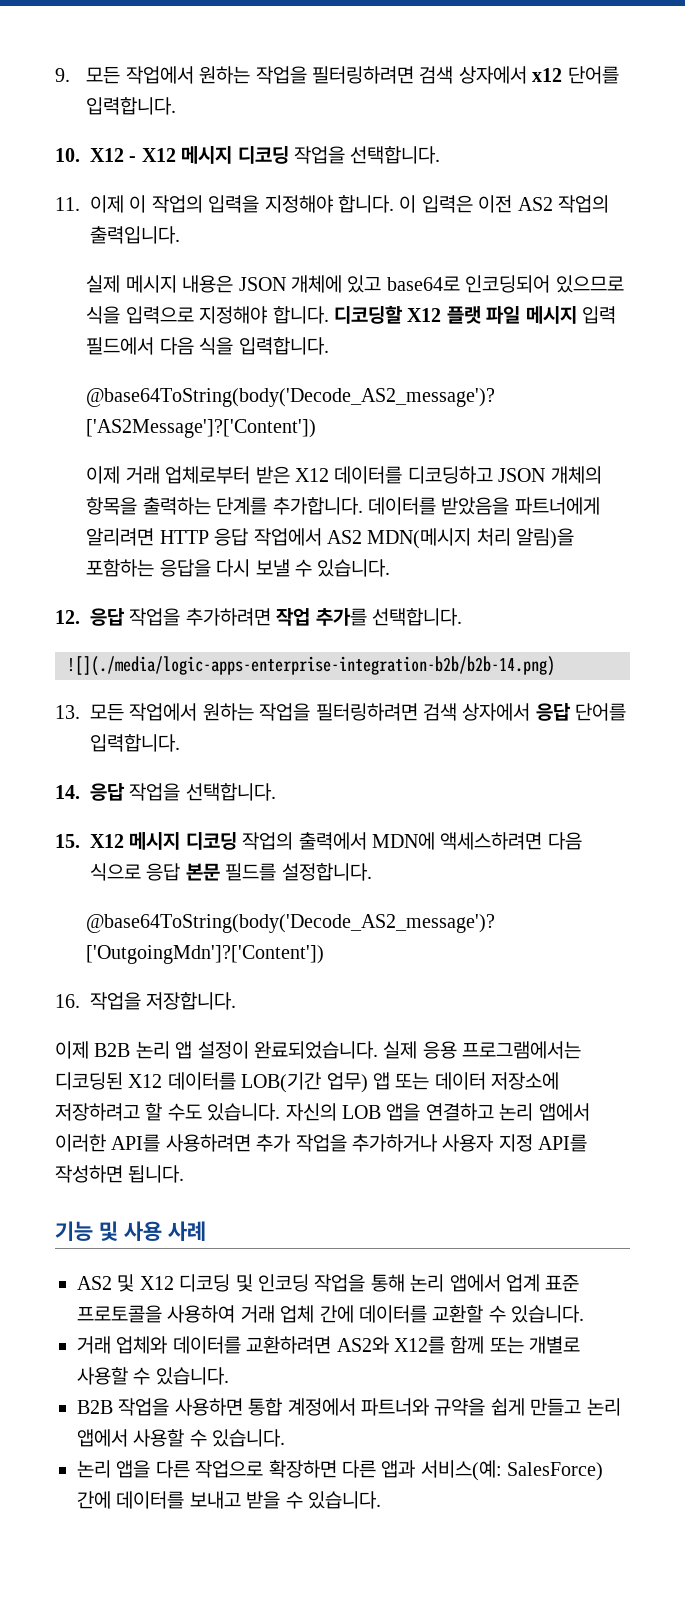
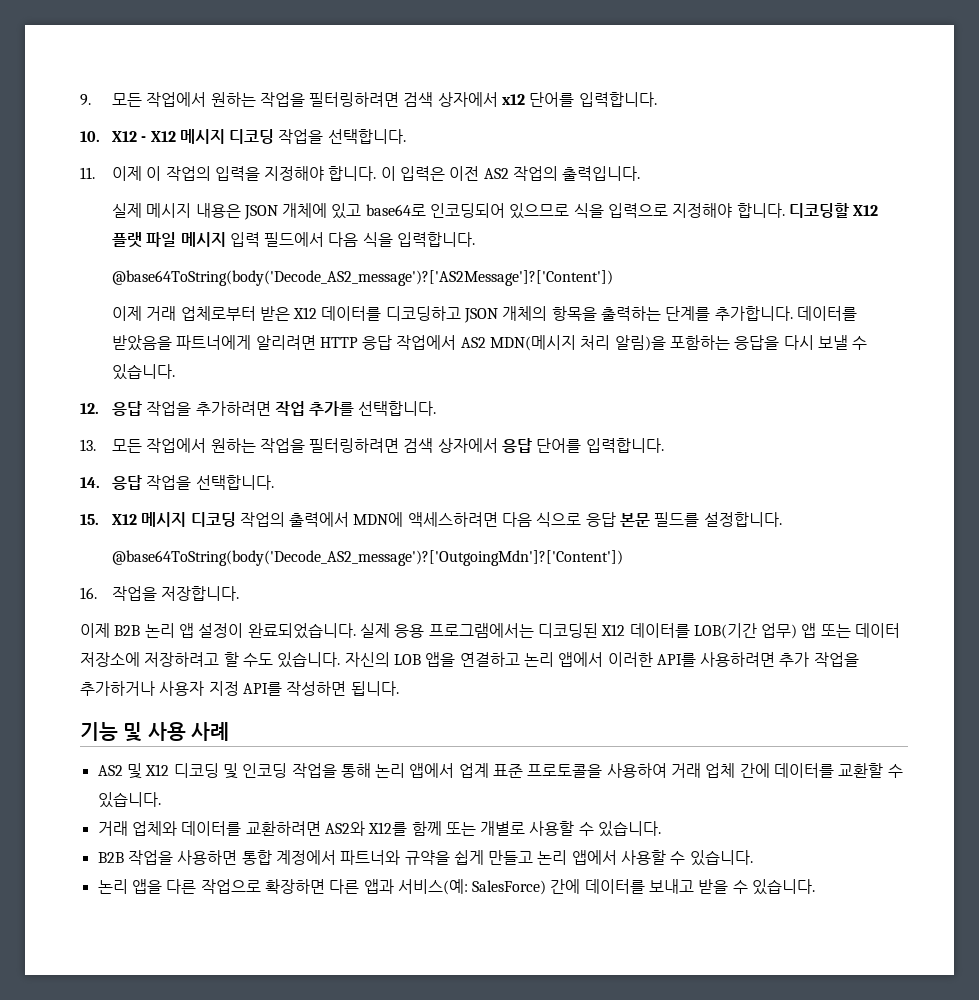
[67,656,555,676] // ![](./media/logic-apps-enterprise-integration-b2b/b2b-14.png) -> (437, 408) none

